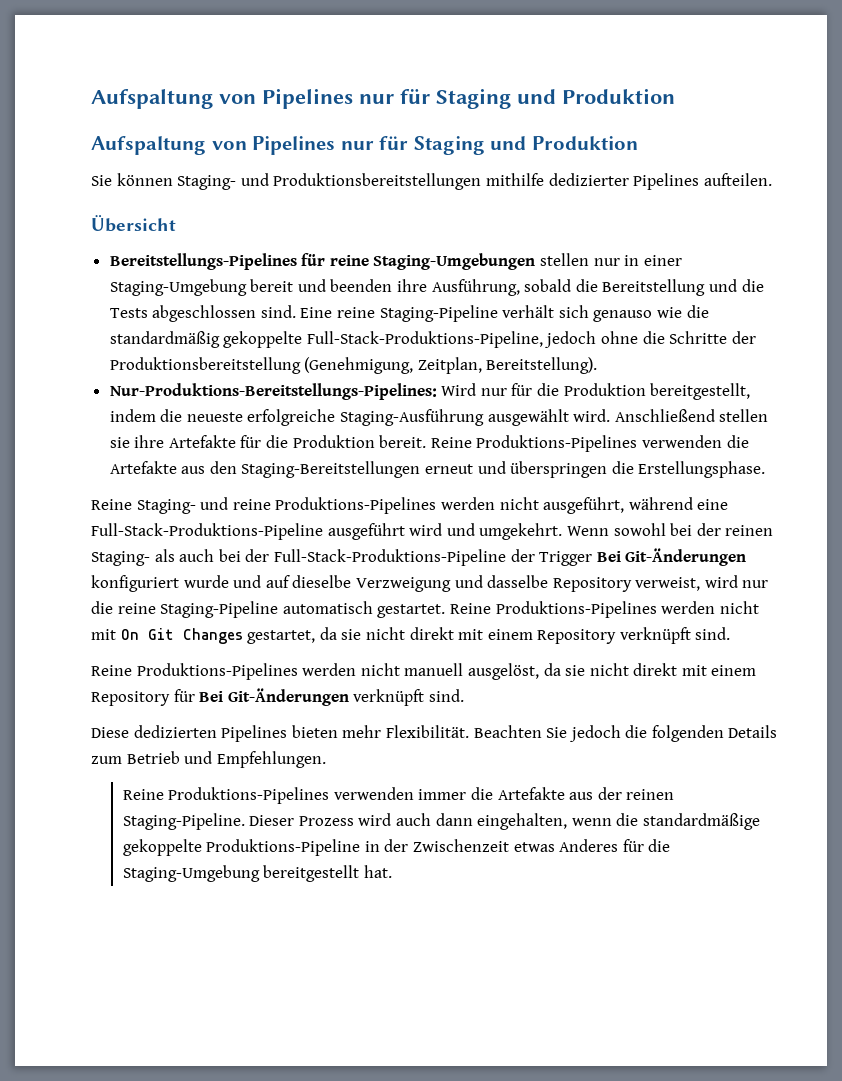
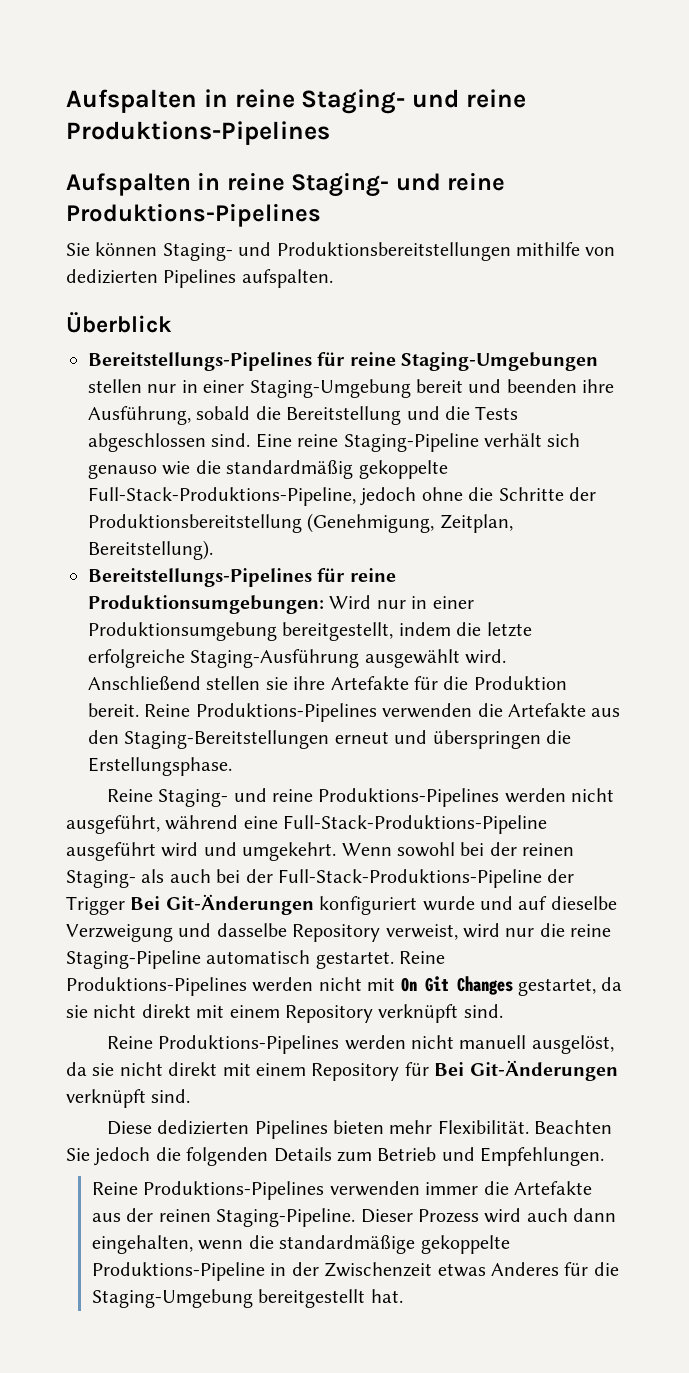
[91,88,675,109] [91,136,638,155] Aufspaltung von Pipelines nur für Staging und Produktion // Aufspaltung von Pipelines nur für Staging und Produktion -> [66,89,526,114] [66,121,330,145] [66,172,506,197] [66,203,321,227] Aufspalten in reine Staging- und reine Produktions-Pipelines // Aufspalten in reine Staging- und reine Produktions-Pipelines
[548,173,772,190] [91,215,176,232] dedizierter Pipelines aufteilen. // Übersicht -> [585,247,616,256] [66,269,333,288] [66,312,172,333] von dedizierten Pipelines aufspalten. // Überblick
[109,383,646,400] Nur-Produktions-Bereitstellungs-Pipelines: Wird nur für die Produktion -> [88,568,396,587] [88,595,474,614] [88,622,277,641] Bereitstellungs-Pipelines für reine Produktionsumgebungen: Wird nur in einer Produktionsumgebung
[186,412,243,422] neueste -> [486,622,532,637] letzte

